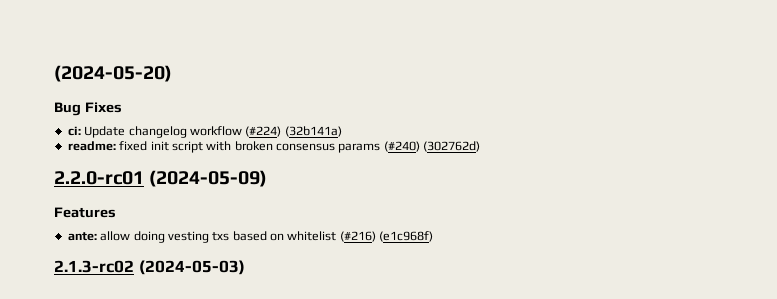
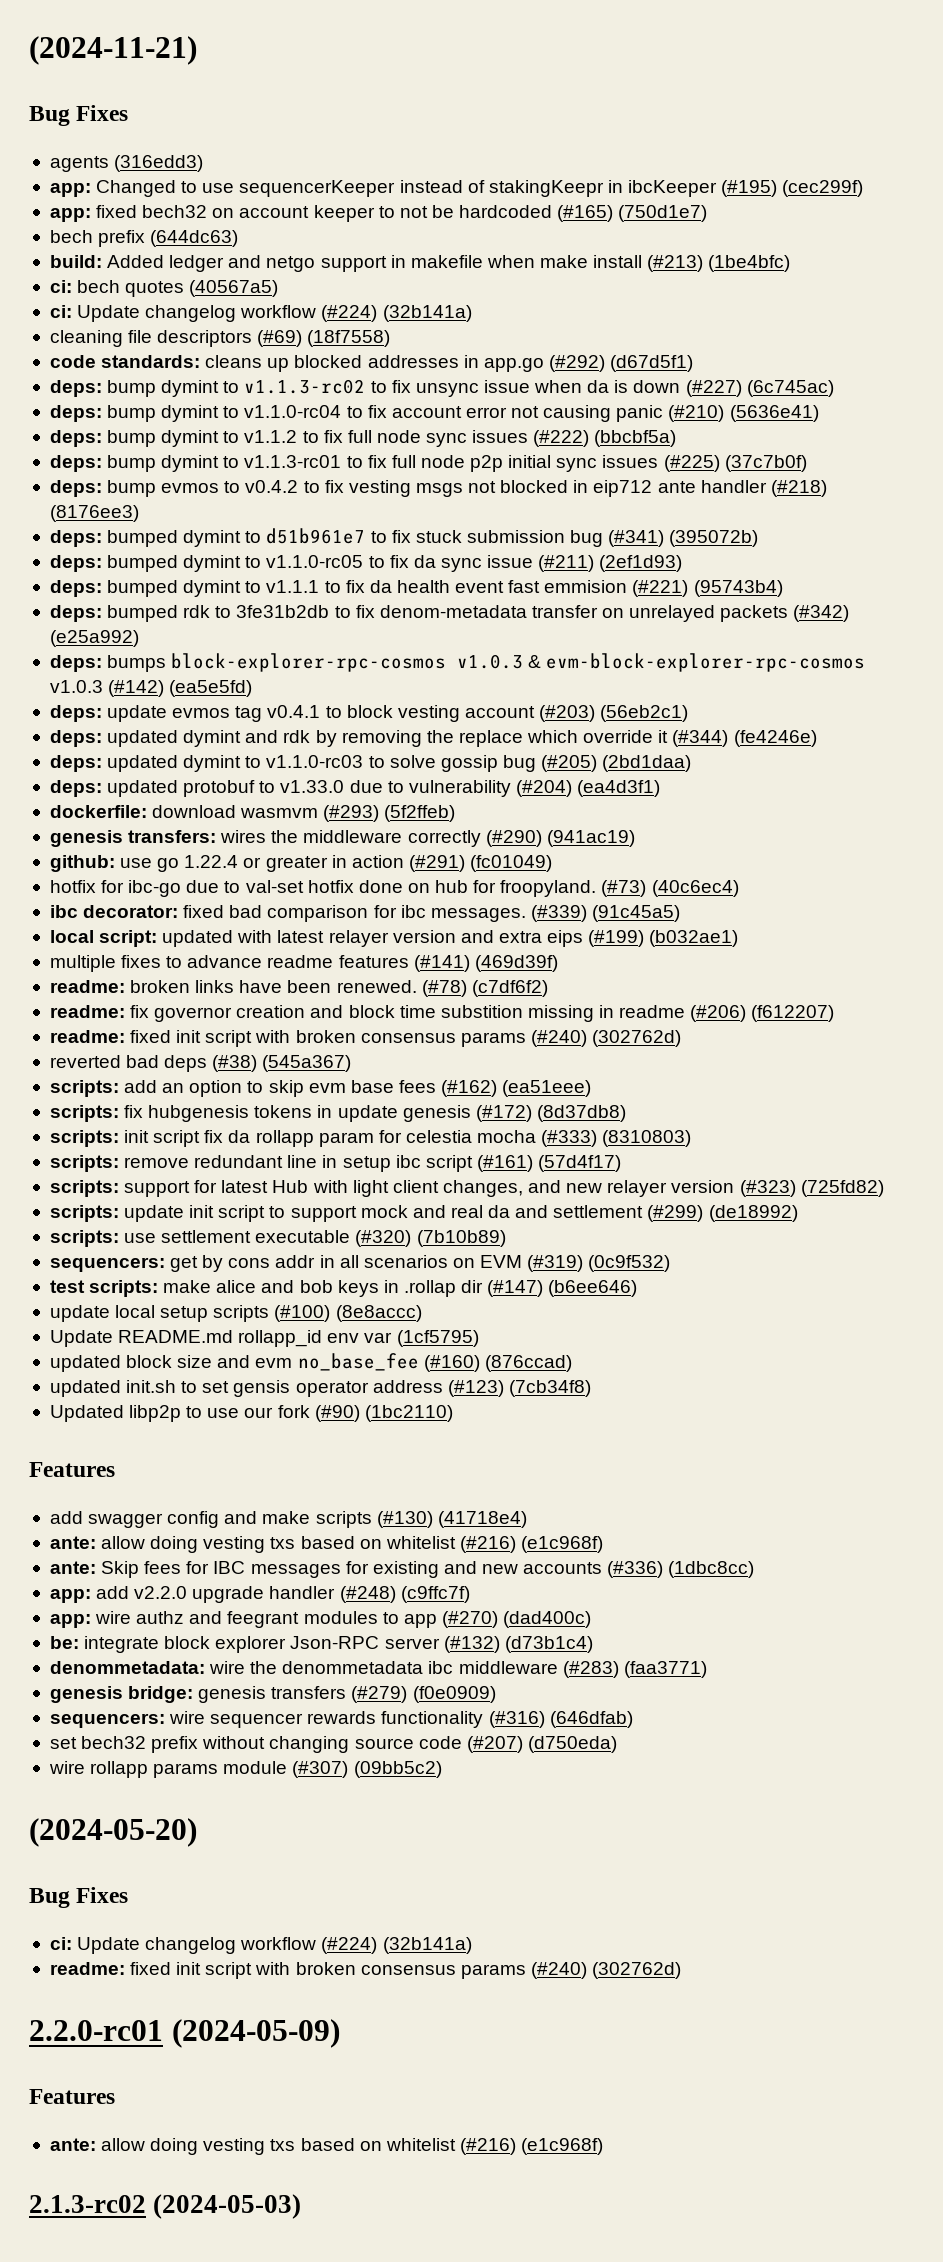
(54, 73) none -> [29,36,197,65] [29,105,129,126] [49,155,204,172] [49,180,864,197] [49,205,708,222] [49,230,239,247] [49,255,791,272] [49,280,279,297] [49,305,472,322] [49,330,391,347] [49,355,694,372] [49,379,834,397] [49,405,819,422] [49,430,677,447] [49,455,807,472] [49,480,827,497] [49,505,139,522] [49,528,759,547] [49,555,683,572] [49,580,783,597] [49,605,850,622] [49,630,139,647] [49,653,866,672] [49,680,253,697] [49,705,689,722] [49,730,817,747] [49,755,692,772] [49,780,661,797] [49,805,456,822] [49,830,635,847] [49,855,553,872] [49,880,739,897] [49,905,681,922] [49,930,739,947] [49,955,558,972] [49,980,548,997] [49,1005,835,1022] [49,1030,682,1047] [49,1055,352,1072] [49,1080,592,1097] [49,1105,626,1122] [49,1130,692,1147] [49,1155,622,1172] [49,1180,884,1197] [49,1205,798,1222] [49,1230,506,1247] [49,1255,671,1272] [49,1280,638,1297] [49,1305,422,1322] [49,1330,479,1347] [49,1353,572,1372] [49,1380,591,1397] [49,1405,453,1422] [29,1462,115,1477] [49,1511,527,1528] [49,1536,604,1553] [49,1561,755,1578] [49,1586,470,1603] [49,1611,592,1628] [49,1636,593,1653] [49,1661,707,1678] [49,1686,496,1703] [49,1711,633,1728] [49,1736,617,1753] [48,1761,442,1778] (2024-11-21) // Bug Fixes // agents (316edd3) // app: Changed to use sequencerKeeper instead of stakingKeepr in ibcKeeper (#195) (cec299f) // app: fixed bech32 on account keeper to not be hardcoded (#165) (750d1e7) // bech prefix (644dc63) // build: Added ledger and netgo support in makefile when make install (#213) (1be4bfc) // ci: bech quotes (40567a5) // ci: Update changelog workflow (#224) (32b141a) // cleaning file descriptors (#69) (18f7558) // code standards: cleans up blocked addresses in app.go (#292) (d67d5f1) // deps: bump dymint to v1.1.3-rc02 to fix unsync issue when da is down (#227) (6c745ac) // deps: bump dymint to v1.1.0-rc04 to fix account error not causing panic (#210) (5636e41) // deps: bump dymint to v1.1.2 to fix full node sync issues (#222) (bbcbf5a) // deps: bump dymint to v1.1.3-rc01 to fix full node p2p initial sync issues (#225) (37c7b0f) // deps: bump evmos to v0.4.2 to fix vesting msgs not blocked in eip712 ante handler (#218) (8176ee3) // deps: bumped dymint to d51b961e7 to fix stuck submission bug (#341) (395072b) // deps: bumped dymint to v1.1.0-rc05 to fix da sync issue (#211) (2ef1d93) // deps: bumped dymint to v1.1.1 to fix da health event fast emmision (#221) (95743b4) // deps: bumped rdk to 3fe31b2db to fix denom-metadata transfer on unrelayed packets (#342) (e25a992) // deps: bumps block-explorer-rpc-cosmos v1.0.3 & evm-block-explorer-rpc-cosmos v1.0.3 (#142) (ea5e5fd) // deps: update evmos tag v0.4.1 to block vesting account (#203) (56eb2c1) // deps: updated dymint and rdk by removing the replace which override it (#344) (fe4246e) // deps: updated dymint to v1.1.0-rc03 to solve gossip bug (#205) (2bd1daa) // deps: updated protobuf to v1.33.0 due to vulnerability (#204) (ea4d3f1) // dockerfile: download wasmvm (#293) (5f2ffeb) // genesis transfers: wires the middleware correctly (#290) (941ac19) // github: use go 1.22.4 or greater in action (#291) (fc01049) // hotfix for ibc-go due to val-set hotfix done on hub for froopyland. (#73) (40c6ec4) // ibc decorator: fixed bad comparison for ibc messages. (#339) (91c45a5) // local script: updated with latest relayer version and extra eips (#199) (b032ae1) // multiple fixes to advance readme features (#141) (469d39f) // readme: broken links have been renewed. (#78) (c7df6f2) // readme: fix governor creation and block time substition missing in readme (#206) (f612207) // readme: fixed init script with broken consensus params (#240) (302762d) // reverted bad deps (#38) (545a367) // scripts: add an option to skip evm base fees (#162) (ea51eee) // scripts: fix hubgenesis tokens in update genesis (#172) (8d37db8) // scripts: init script fix da rollapp param for celestia mocha (#333) (8310803) // scripts: remove redundant line in setup ibc script (#161) (57d4f17) // scripts: support for latest Hub with light client changes, and new relayer version (#323) (725fd82) // scripts: update init script to support mock and real da and settlement (#299) (de18992) // scripts: use settlement executable (#320) (7b10b89) // sequencers: get by cons addr in all scenarios on EVM (#319) (0c9f532) // test scripts: make alice and bob keys in .rollap dir (#147) (b6ee646) // update local setup scripts (#100) (8e8accc) // Update README.md rollapp_id env var (1cf5795) // updated block size and evm no_base_fee (#160) (876ccad) // updated init.sh to set gensis operator address (#123) (7cb34f8) // Updated libp2p to use our fork (#90) (1bc2110) // Features // add swagger config and make scripts (#130) (41718e4) // ante: allow doing vesting txs based on whitelist (#216) (e1c968f) // ante: Skip fees for IBC messages for existing and new accounts (#336) (1dbc8cc) // app: add v2.2.0 upgrade handler (#248) (c9ffc7f) // app: wire authz and feegrant modules to app (#270) (dad400c) // be: integrate block explorer Json-RPC server (#132) (d73b1c4) // denommetadata: wire the denommetadata ibc middleware (#283) (faa3771) // genesis bridge: genesis transfers (#279) (f0e0909) // sequencers: wire sequencer rewards functionality (#316) (646dfab) // set bech32 prefix without changing source code (#207) (d750eda) // wire rollapp params module (#307) (09bb5c2) //

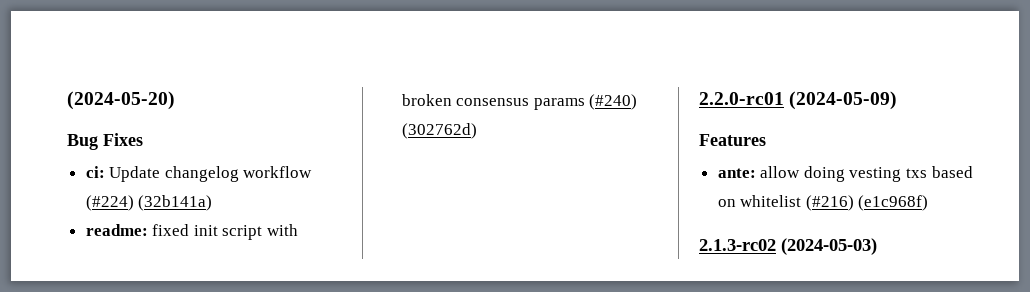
[29,36,197,65] [29,105,129,126] [49,155,204,172] [49,180,864,197] [49,205,708,222] [49,230,239,247] [49,255,791,272] [49,280,279,297] [49,305,472,322] [49,330,391,347] [49,355,694,372] [49,379,834,397] [49,405,819,422] [49,430,677,447] [49,455,807,472] [49,480,827,497] [49,505,139,522] [49,528,759,547] [49,555,683,572] [49,580,783,597] [49,605,850,622] [49,630,139,647] [49,653,866,672] [49,680,253,697] [49,705,689,722] [49,730,817,747] [49,755,692,772] [49,780,661,797] [49,805,456,822] [49,830,635,847] [49,855,553,872] [49,880,739,897] [49,905,681,922] [49,930,739,947] [49,955,558,972] [49,980,548,997] [49,1005,835,1022] [49,1030,682,1047] [49,1055,352,1072] [49,1080,592,1097] [49,1105,626,1122] [49,1130,692,1147] [49,1155,622,1172] [49,1180,884,1197] [49,1205,798,1222] [49,1230,506,1247] [49,1255,671,1272] [49,1280,638,1297] [49,1305,422,1322] [49,1330,479,1347] [49,1353,572,1372] [49,1380,591,1397] [49,1405,453,1422] [29,1462,115,1477] [49,1511,527,1528] [49,1536,604,1553] [49,1561,755,1578] [49,1586,470,1603] [49,1611,592,1628] [49,1636,593,1653] [49,1661,707,1678] [49,1686,496,1703] [49,1711,633,1728] [49,1736,617,1753] [48,1761,442,1778] (2024-11-21) // Bug Fixes // agents (316edd3) // app: Changed to use sequencerKeeper instead of stakingKeepr in ibcKeeper (#195) (cec299f) // app: fixed bech32 on account keeper to not be hardcoded (#165) (750d1e7) // bech prefix (644dc63) // build: Added ledger and netgo support in makefile when make install (#213) (1be4bfc) // ci: bech quotes (40567a5) // ci: Update changelog workflow (#224) (32b141a) // cleaning file descriptors (#69) (18f7558) // code standards: cleans up blocked addresses in app.go (#292) (d67d5f1) // deps: bump dymint to v1.1.3-rc02 to fix unsync issue when da is down (#227) (6c745ac) // deps: bump dymint to v1.1.0-rc04 to fix account error not causing panic (#210) (5636e41) // deps: bump dymint to v1.1.2 to fix full node sync issues (#222) (bbcbf5a) // deps: bump dymint to v1.1.3-rc01 to fix full node p2p initial sync issues (#225) (37c7b0f) // deps: bump evmos to v0.4.2 to fix vesting msgs not blocked in eip712 ante handler (#218) (8176ee3) // deps: bumped dymint to d51b961e7 to fix stuck submission bug (#341) (395072b) // deps: bumped dymint to v1.1.0-rc05 to fix da sync issue (#211) (2ef1d93) // deps: bumped dymint to v1.1.1 to fix da health event fast emmision (#221) (95743b4) // deps: bumped rdk to 3fe31b2db to fix denom-metadata transfer on unrelayed packets (#342) (e25a992) // deps: bumps block-explorer-rpc-cosmos v1.0.3 & evm-block-explorer-rpc-cosmos v1.0.3 (#142) (ea5e5fd) // deps: update evmos tag v0.4.1 to block vesting account (#203) (56eb2c1) // deps: updated dymint and rdk by removing the replace which override it (#344) (fe4246e) // deps: updated dymint to v1.1.0-rc03 to solve gossip bug (#205) (2bd1daa) // deps: updated protobuf to v1.33.0 due to vulnerability (#204) (ea4d3f1) // dockerfile: download wasmvm (#293) (5f2ffeb) // genesis transfers: wires the middleware correctly (#290) (941ac19) // github: use go 1.22.4 or greater in action (#291) (fc01049) // hotfix for ibc-go due to val-set hotfix done on hub for froopyland. (#73) (40c6ec4) // ibc decorator: fixed bad comparison for ibc messages. (#339) (91c45a5) // local script: updated with latest relayer version and extra eips (#199) (b032ae1) // multiple fixes to advance readme features (#141) (469d39f) // readme: broken links have been renewed. (#78) (c7df6f2) // readme: fix governor creation and block time substition missing in readme (#206) (f612207) // readme: fixed init script with broken consensus params (#240) (302762d) // reverted bad deps (#38) (545a367) // scripts: add an option to skip evm base fees (#162) (ea51eee) // scripts: fix hubgenesis tokens in update genesis (#172) (8d37db8) // scripts: init script fix da rollapp param for celestia mocha (#333) (8310803) // scripts: remove redundant line in setup ibc script (#161) (57d4f17) // scripts: support for latest Hub with light client changes, and new relayer version (#323) (725fd82) // scripts: update init script to support mock and real da and settlement (#299) (de18992) // scripts: use settlement executable (#320) (7b10b89) // sequencers: get by cons addr in all scenarios on EVM (#319) (0c9f532) // test scripts: make alice and bob keys in .rollap dir (#147) (b6ee646) // update local setup scripts (#100) (8e8accc) // Update README.md rollapp_id env var (1cf5795) // updated block size and evm no_base_fee (#160) (876ccad) // updated init.sh to set gensis operator address (#123) (7cb34f8) // Updated libp2p to use our fork (#90) (1bc2110) // Features // add swagger config and make scripts (#130) (41718e4) // ante: allow doing vesting txs based on whitelist (#216) (e1c968f) // ante: Skip fees for IBC messages for existing and new accounts (#336) (1dbc8cc) // app: add v2.2.0 upgrade handler (#248) (c9ffc7f) // app: wire authz and feegrant modules to app (#270) (dad400c) // be: integrate block explorer Json-RPC server (#132) (d73b1c4) // denommetadata: wire the denommetadata ibc middleware (#283) (faa3771) // genesis bridge: genesis transfers (#279) (f0e0909) // sequencers: wire sequencer rewards functionality (#316) (646dfab) // set bech32 prefix without changing source code (#207) (d750eda) // wire rollapp params module (#307) (09bb5c2) // -> (67, 100) none

